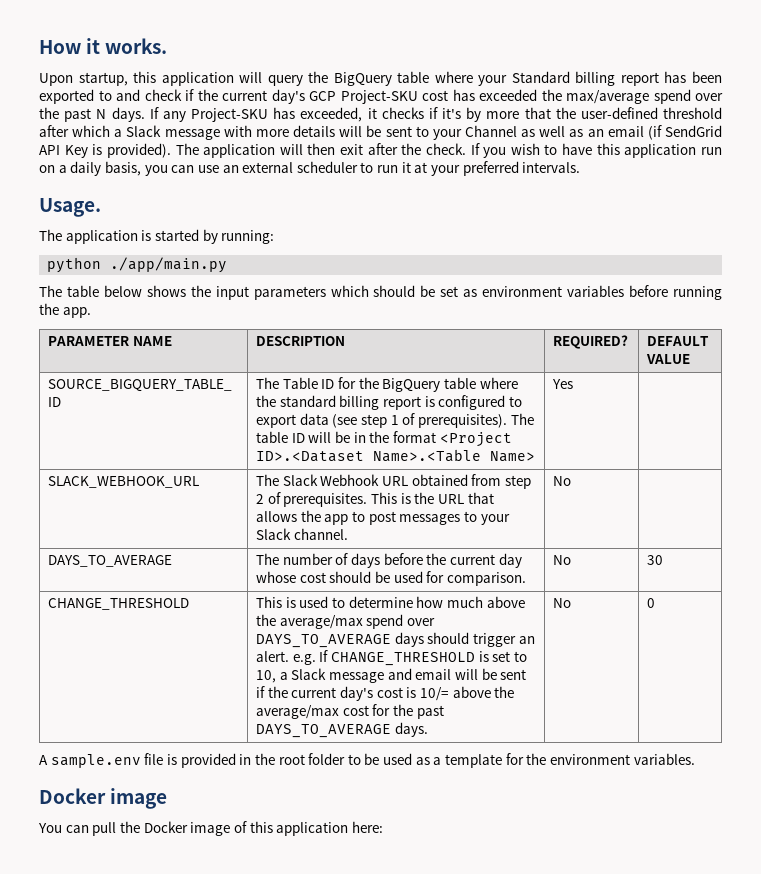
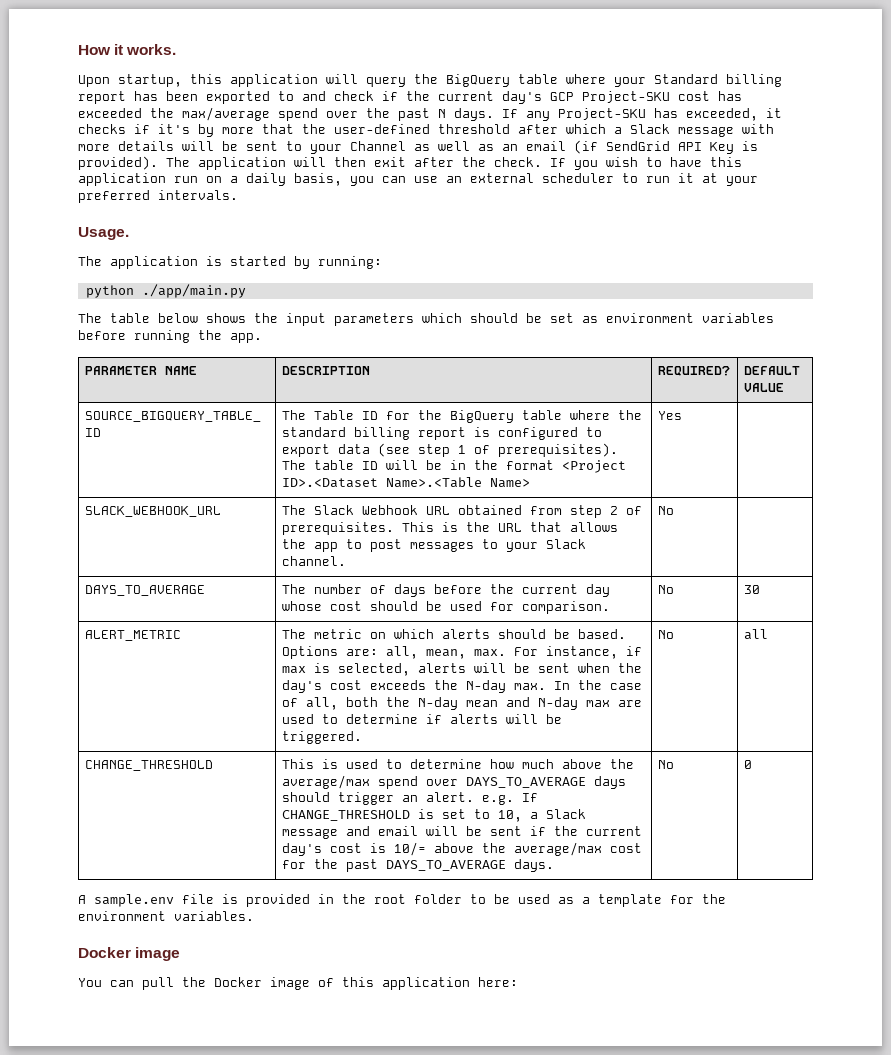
(664, 560) none -> [84,630,181,641] [281,629,626,639] [281,646,642,659] [281,663,642,676] [281,680,642,693] [281,697,642,710] [281,714,562,724] [281,731,362,744] [657,630,674,639] [743,629,768,640] // ALERT_METRIC | The metric on which alerts should be based. Options are: all, mean, max. For instance, if max is selected, alerts will be sent when the day's cost exceeds the N-day max. In the case of all, both the N-day mean and N-day max are used to determine if alerts will be triggered. | No | all

